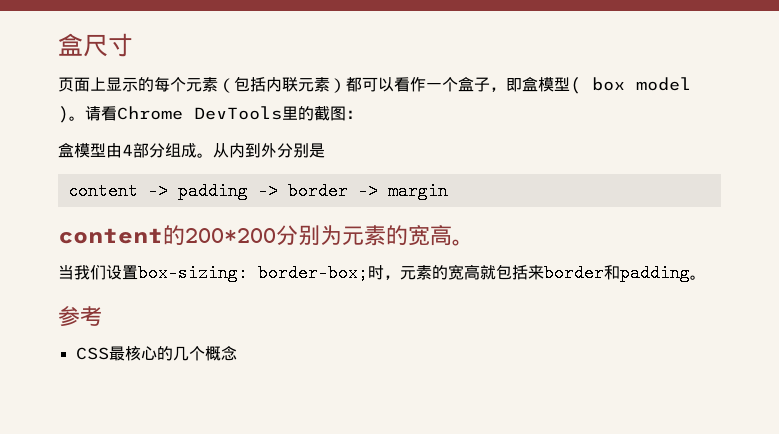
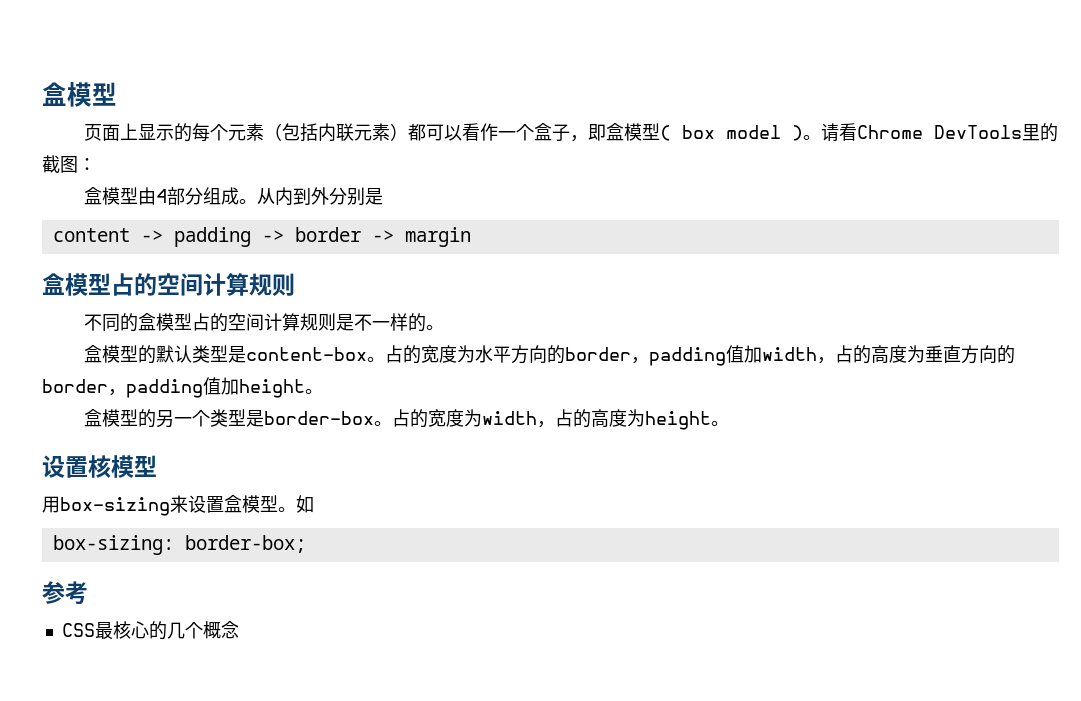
[58,33,133,57] 盒尺寸 -> [42,82,117,107] 盒模型
[58,225,474,246] [58,264,706,282] content的200*200分别为元素的宽高。 // 当我们设置box-sizing: border-box;时，元素的宽高就包括来border和padding。 -> [42,273,295,296] [84,313,445,332] [84,345,1016,366] [42,377,323,398] [84,409,730,430] [42,455,157,478] [42,495,314,516] [52,535,306,555] 盒模型占的空间计算规则 // 不同的盒模型占的空间计算规则是不一样的。 // 盒模型的默认类型是content-box。占的宽度为水平方向的border，padding值加width，占的高度为垂直方向的border，padding值加height。 // 盒模型的另一个类型是border-box。占的宽度为width，占的高度为height。 // 设置核模型 // 用box-sizing来设置盒模型。如 // box-sizing: border-box;

